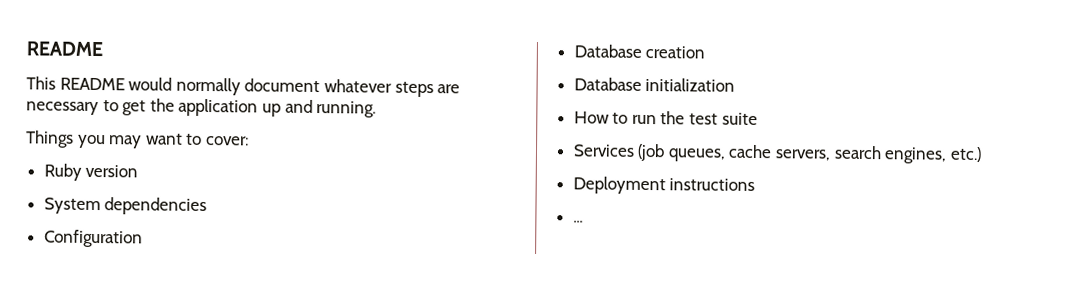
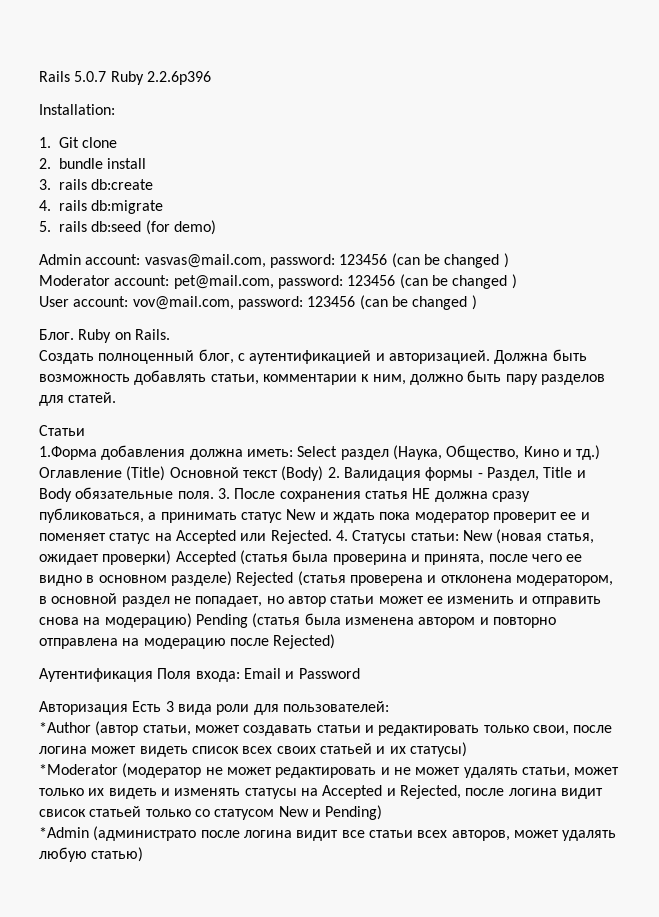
[26,41,103,57] [26,76,461,98] [26,98,377,118] [26,130,249,149] [43,163,139,181] [43,197,208,216] [43,229,143,248] [573,44,706,59] [573,77,736,92] [573,111,758,126] [572,143,982,164] [572,176,756,195] [572,220,583,223] README // This README would normally document whatever steps are necessary to get the application up and running. // Things you may want to cover: // Ruby version // System dependencies // Configuration // Database creation // Database initialization // How to run the test suite // Services (job queues, cache servers, search engines, etc.) // Deployment instructions // ... -> [39,71,211,85] [39,104,115,115] [39,137,118,148] [39,158,147,169] [39,179,154,190] [39,200,164,214] [39,220,216,235] [39,253,509,268] [39,274,517,289] [39,295,477,310] [39,329,170,343] [39,349,587,364] [39,370,605,385] [39,392,117,406] [39,425,85,436] [39,445,601,460] [39,466,586,481] [39,487,530,502] [39,508,590,523] [39,529,594,544] [39,550,583,565] [39,571,613,586] [39,593,601,607] [39,613,556,628] [39,634,336,649] [39,668,360,682] [39,701,389,715] [39,721,613,736] [39,742,467,757] [39,763,620,778] [39,785,603,799] [39,805,383,820] [39,826,617,841] [39,847,144,862] Rails 5.0.7 Ruby 2.2.6p396 // Installation: // 1. Git clone // 2. bundle install // 3. rails db:create // 4. rails db:migrate // 5. rails db:seed (for demo) // Admin account: vasvas@mail.com, password: 123456 (can be changed ) // Moderator account: pet@mail.com, password: 123456 (can be changed ) // User account: vov@mail.com, password: 123456 (can be changed ) // Блог. Ruby on Rails. // Cоздать полноценный блог, с аутентификацией и авторизацией. Должна быть возможность добавлять статьи, комментарии к ним, должно быть пару разделов для статей. // Статьи // 1.Форма добавления должна иметь: Select раздел (Наука, Общество, Кино и тд.) Оглавление (Title) Основной текст (Body) 2. Валидация формы - Раздел, Title и Body обязательные поля. 3. После сохранения статья НЕ должна сразу публиковаться, а принимать статус New и ждать пока модератор проверит ее и поменяет статус на Accepted или Rejected. 4. Статусы статьи: New (новая статья, ожидает проверки) Accepted (статья была проверина и принята, после чего ее видно в основном разделе) Rejected (статья проверена и отклонена модератором, в основной раздел не попадает, но автор статьи может ее изменить и отправить снова на модерацию) Pending (статья была изменена автором и повторно отправлена на модерацию после Rejected) // Аутентификация Поля входа: Email и Password // Авторизация Есть 3 вида роли для пользователей: // *Author (автор статьи, может создавать статьи и редактировать только свои, после логина может видеть список всех своих статьей и их статусы) // *Moderator (модератор не может редактировать и не может удалять статьи, может только их видеть и изменять статусы на Accepted и Rejected, после логина видит свисок статьей только со статусом New и Pending) // *Admin (администрато после логина видит все статьи всех авторов, может удалять любую статью)

